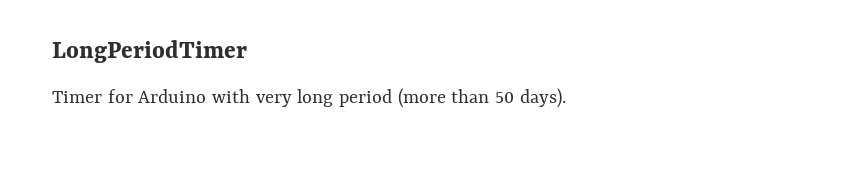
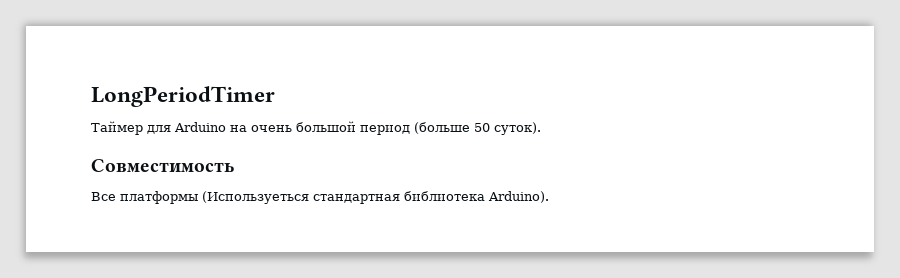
[52,88,566,108] Timer for Arduino with very long period (more than 50 days). -> [91,121,541,135] [91,159,234,172] [91,191,549,204] Таймер для Arduino на очень большой период (больше 50 суток). // Совместимость // Все платформы (Используеться стандартная библиотека Arduino).

